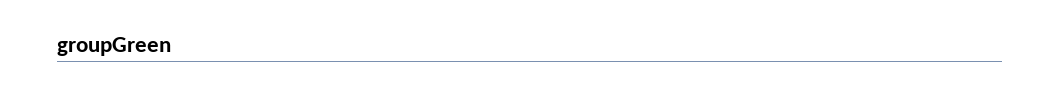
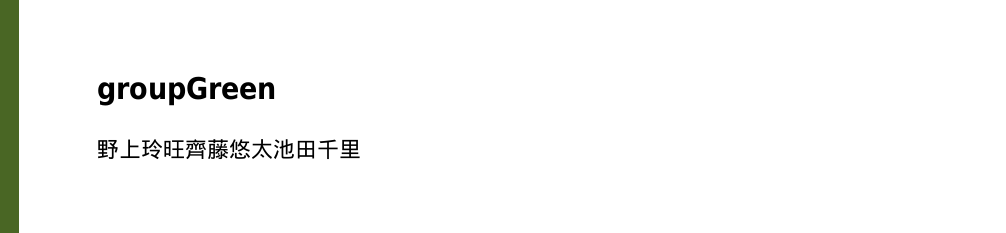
(171, 46) none -> [97,139,361,160] // 野上玲旺齊藤悠太池田千里

